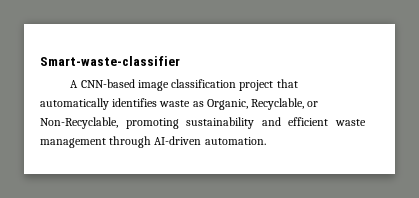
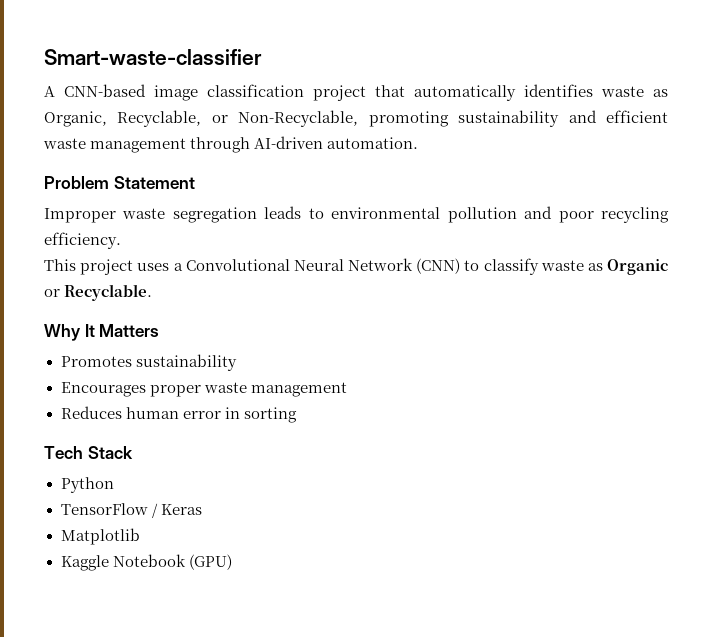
(266, 141) none -> [44,176,195,189] [44,206,670,223] [44,232,121,249] [44,258,668,275] [44,284,153,301] [44,324,160,341] [60,354,237,371] [60,382,347,397] [60,406,297,423] [44,446,133,459] [60,477,114,493] [60,503,202,518] [60,528,140,545] [60,554,232,571] // Problem Statement // Improper waste segregation leads to environmental pollution and poor recycling efficiency. // This project uses a Convolutional Neural Network (CNN) to classify waste as Organic or Recyclable. // Why It Matters // Promotes sustainability // Encourages proper waste management // Reduces human error in sorting // Tech Stack // Python // TensorFlow / Keras // Matplotlib // Kaggle Notebook (GPU)

